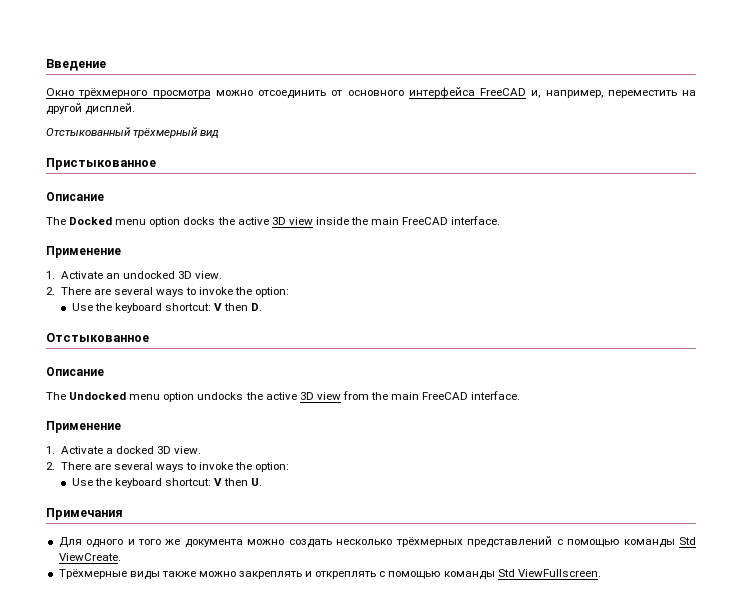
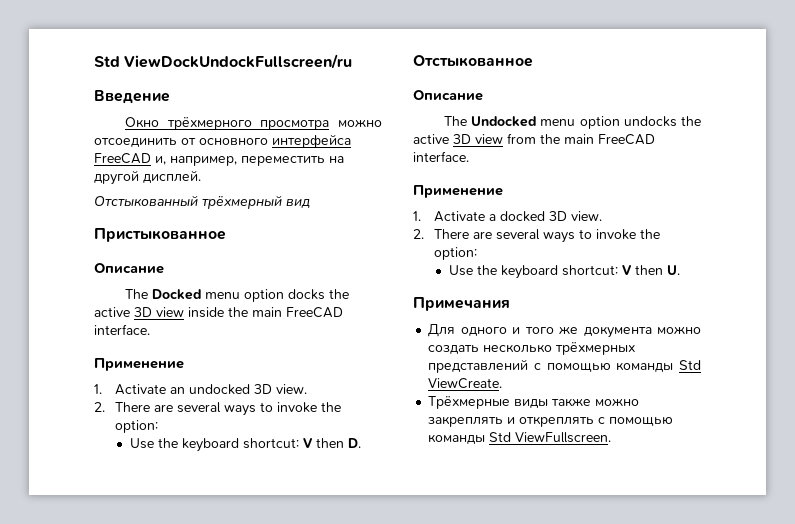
(46, 65) none -> [94,54,353,69] Std ViewDockUndockFullscreen/ru //

